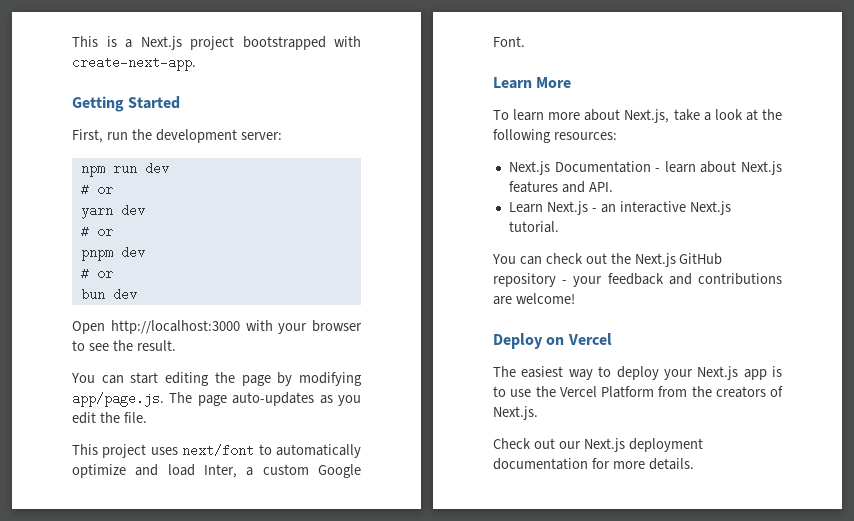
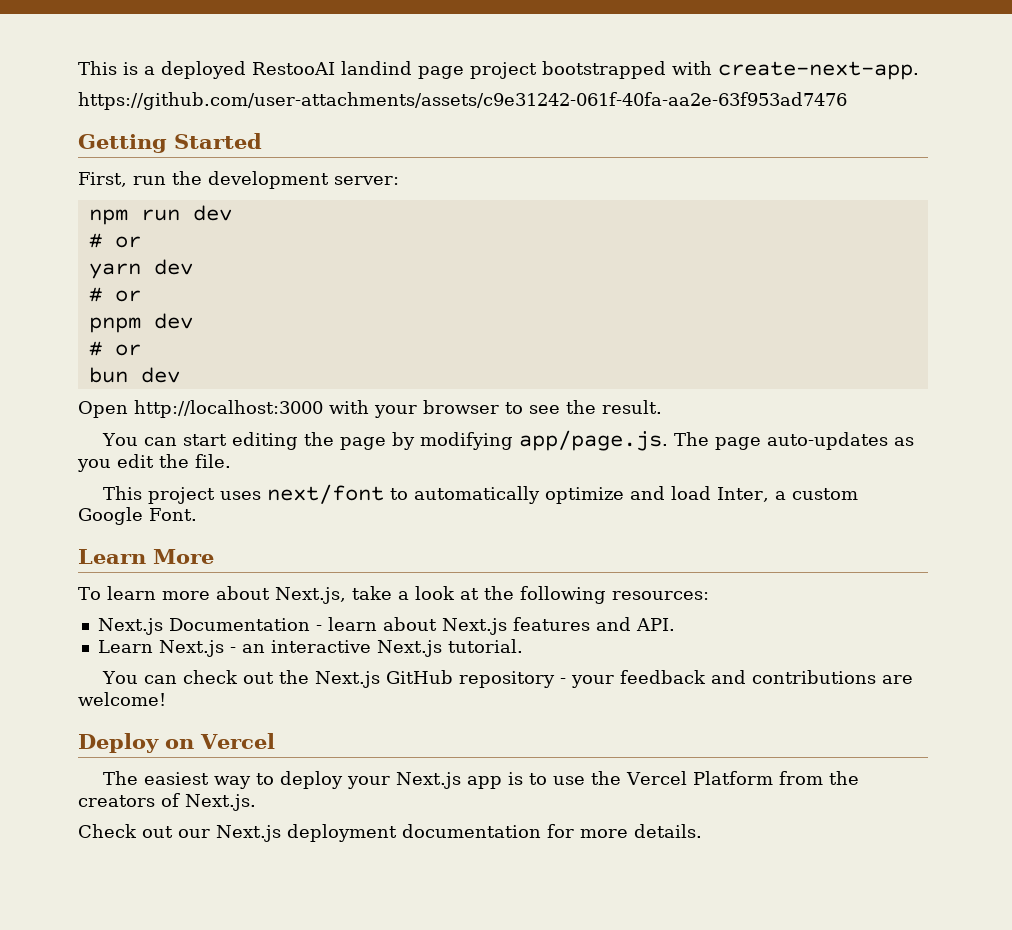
[140,36,182,50] Next.js -> [161,61,464,79] deployed RestooAI landind page
(196, 63) none -> [78,92,847,110] // https://github.com/user-attachments/assets/c9e31242-061f-40fa-aa2e-63f953ad7476

